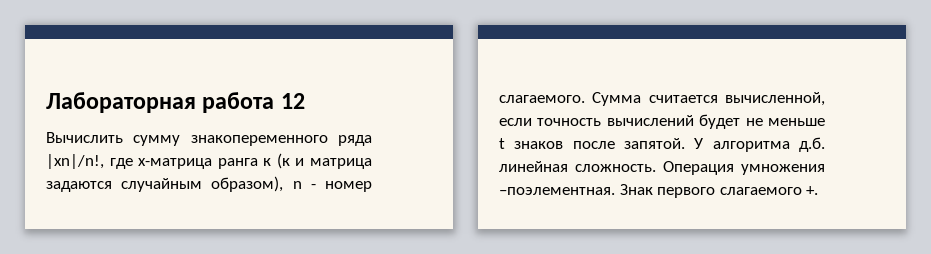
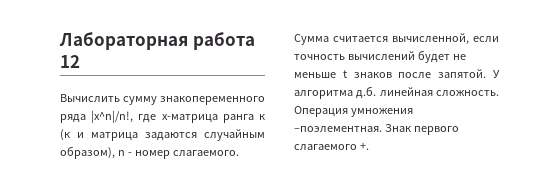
[46,154,104,169] |хn|/n!, -> [91,110,134,123] |х^n|/n!,

